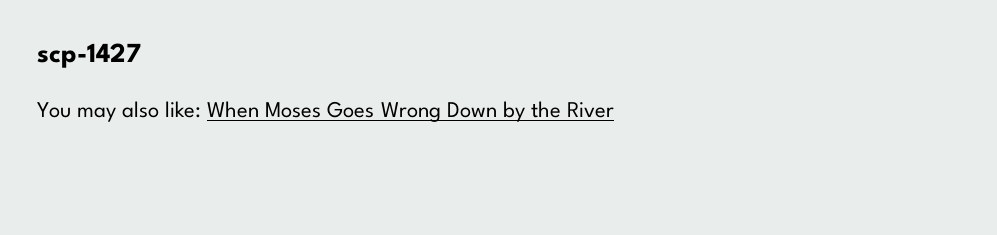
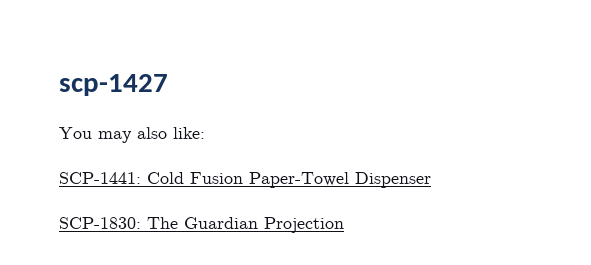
[207,101,614,122] When Moses Goes Wrong Down by the River -> [59,172,431,188] [59,217,344,233] // SCP-1441: Cold Fusion Paper-Towel Dispenser // SCP-1830: The Guardian Projection

